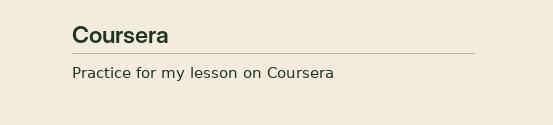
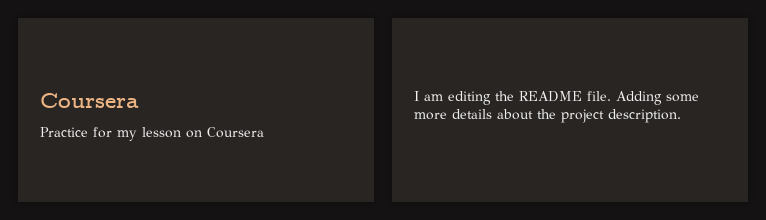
(334, 72) none -> [414,91,699,105] [414,109,681,123] // I am editing the README file. Adding some more details about the project description.

